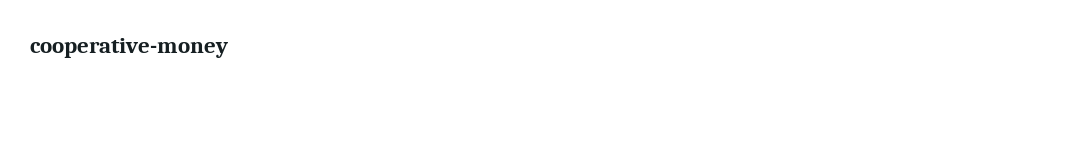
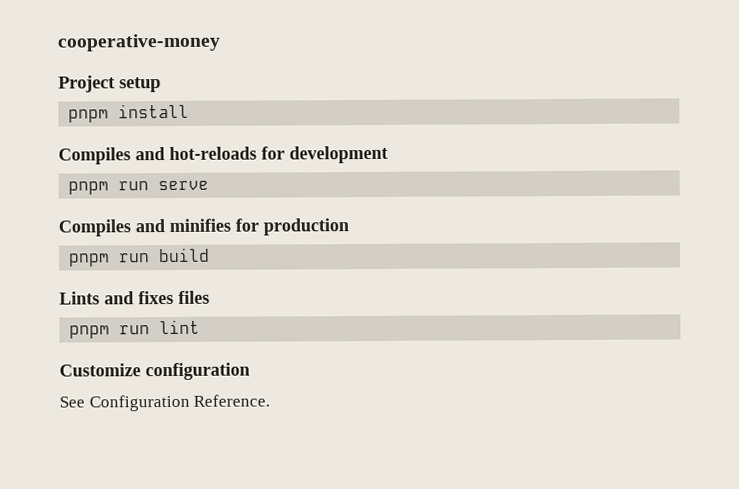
(228, 48) none -> [58,75,161,93] [68,103,190,123] [58,145,388,165] [68,180,210,195] [58,218,349,237] [69,247,211,267] [59,290,210,305] [69,319,201,339] [59,362,250,381] [59,394,271,412] // Project setup // pnpm install // Compiles and hot-reloads for development // pnpm run serve // Compiles and minifies for production // pnpm run build // Lints and fixes files // pnpm run lint // Customize configuration // See Configuration Reference.

